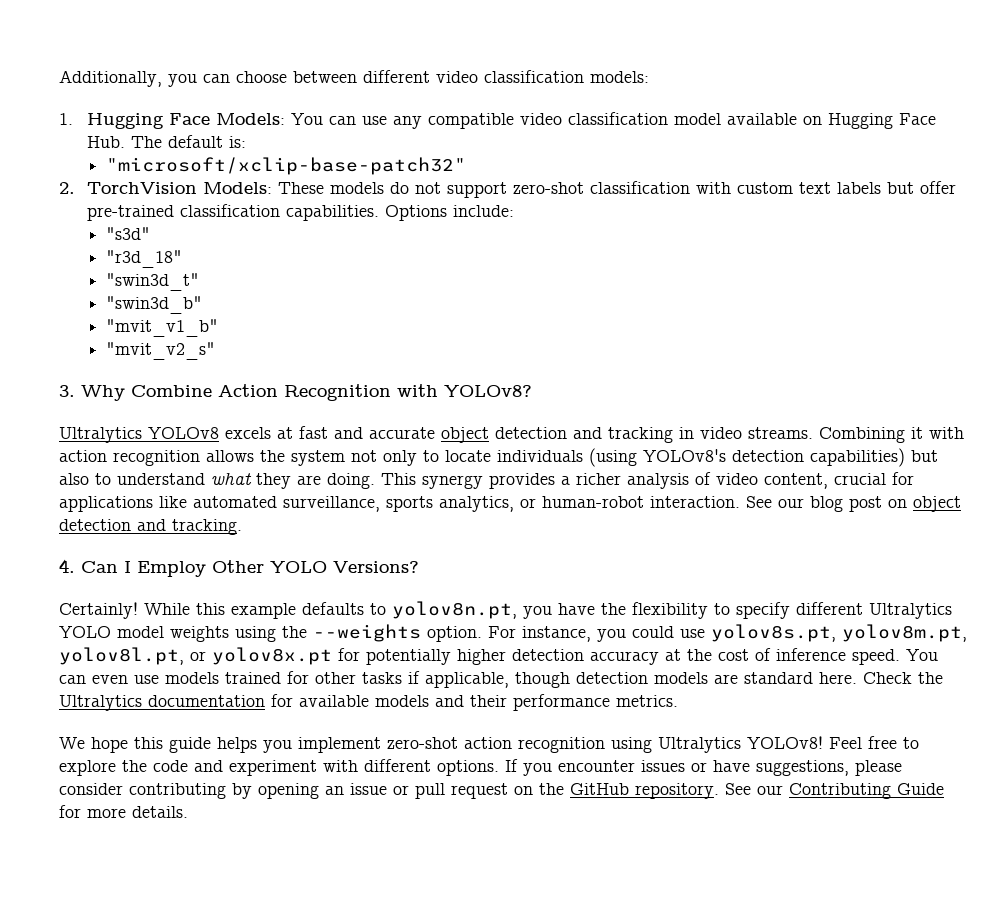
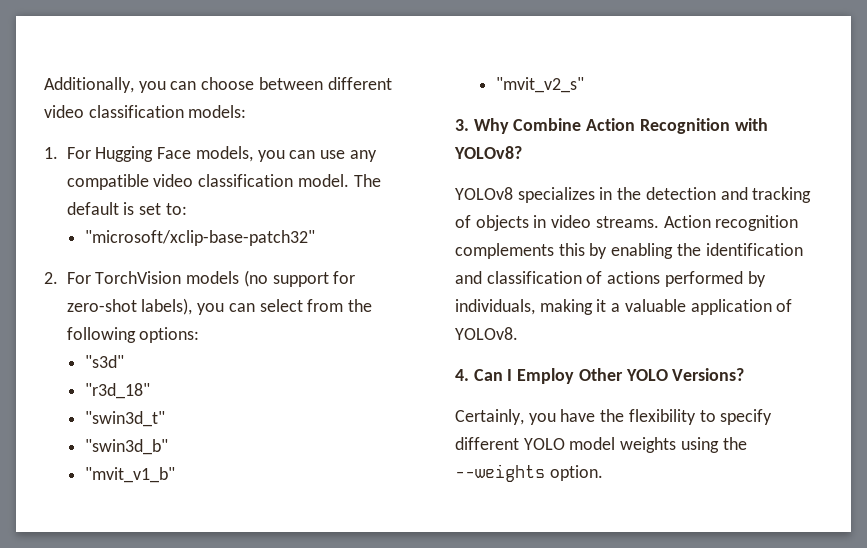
[86,113,323,129] Hugging Face Models: You -> [66,146,285,162] For Hugging Face models, you
[673,113,936,129] [86,135,246,148] [106,157,467,175] [59,181,956,198] [86,204,514,221] model available on Hugging Face Hub. The default is: // "microsoft/xclip-base-patch32" // 2. TorchVision Models: These models do not support zero-shot classification with custom text labels but offer pre-trained classification capabilities. Options include: -> [297,174,381,187] [66,202,187,215] [84,230,315,246] [44,270,356,287] [66,298,373,315] [66,327,200,343] model. The default is set to: // "microsoft/xclip-base-patch32" // 2. For TorchVision models (no support for zero-shot labels), you can select from the following options:
[59,426,489,443] Ultralytics YOLOv8 excels at fast and accurate object -> [455,187,642,203] YOLOv8 specializes in the
(673, 435) none -> [455,215,529,231] of objects
[819,427,964,443] [59,448,938,467] [59,472,914,489] [59,496,961,512] [59,519,242,535] Combining it with action recognition allows the system not only to locate individuals (using YOLOv8's detection capabilities) but also to understand what they are doing. This synergy provides a richer analysis of video content, crucial for applications like automated surveillance, sports analytics, or human-robot interaction. See our blog post on object detection and tracking. -> [663,215,799,231] [455,243,803,259] [455,271,766,287] [455,299,793,315] [455,327,518,340] Action recognition complements this by enabling the identification and classification of actions performed by individuals, making it a valuable application of YOLOv8.
[59,601,517,619] Certainly! While this example defaults to yolov8n.pt, -> [455,409,524,425] Certainly,
[869,603,952,619] Ultralytics -> (519, 443) none
[488,624,967,642] [59,647,938,665] [59,671,943,688] [59,694,678,711] [59,736,919,753] [59,759,902,776] [59,783,944,799] [59,805,188,818] For instance, you could use yolov8s.pt, yolov8m.pt, yolov8l.pt, or yolov8x.pt for potentially higher detection accuracy at the cost of inference speed. You can even use models trained for other tasks if applicable, though detection models are standard here. Check the Ultralytics documentation for available models and their performance metrics. // We hope this guide helps you implement zero-shot action recognition using Ultralytics YOLOv8! Feel free to explore the code and experiment with different options. If you encounter issues or have suggestions, please consider contributing by opening an issue or pull request on the GitHub repository. See our Contributing Guide for more details. -> (603, 473) none

